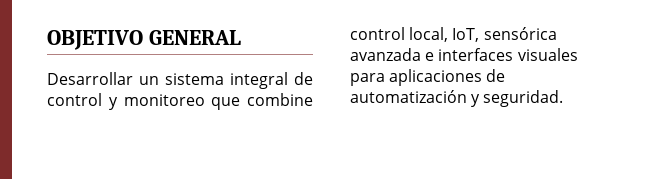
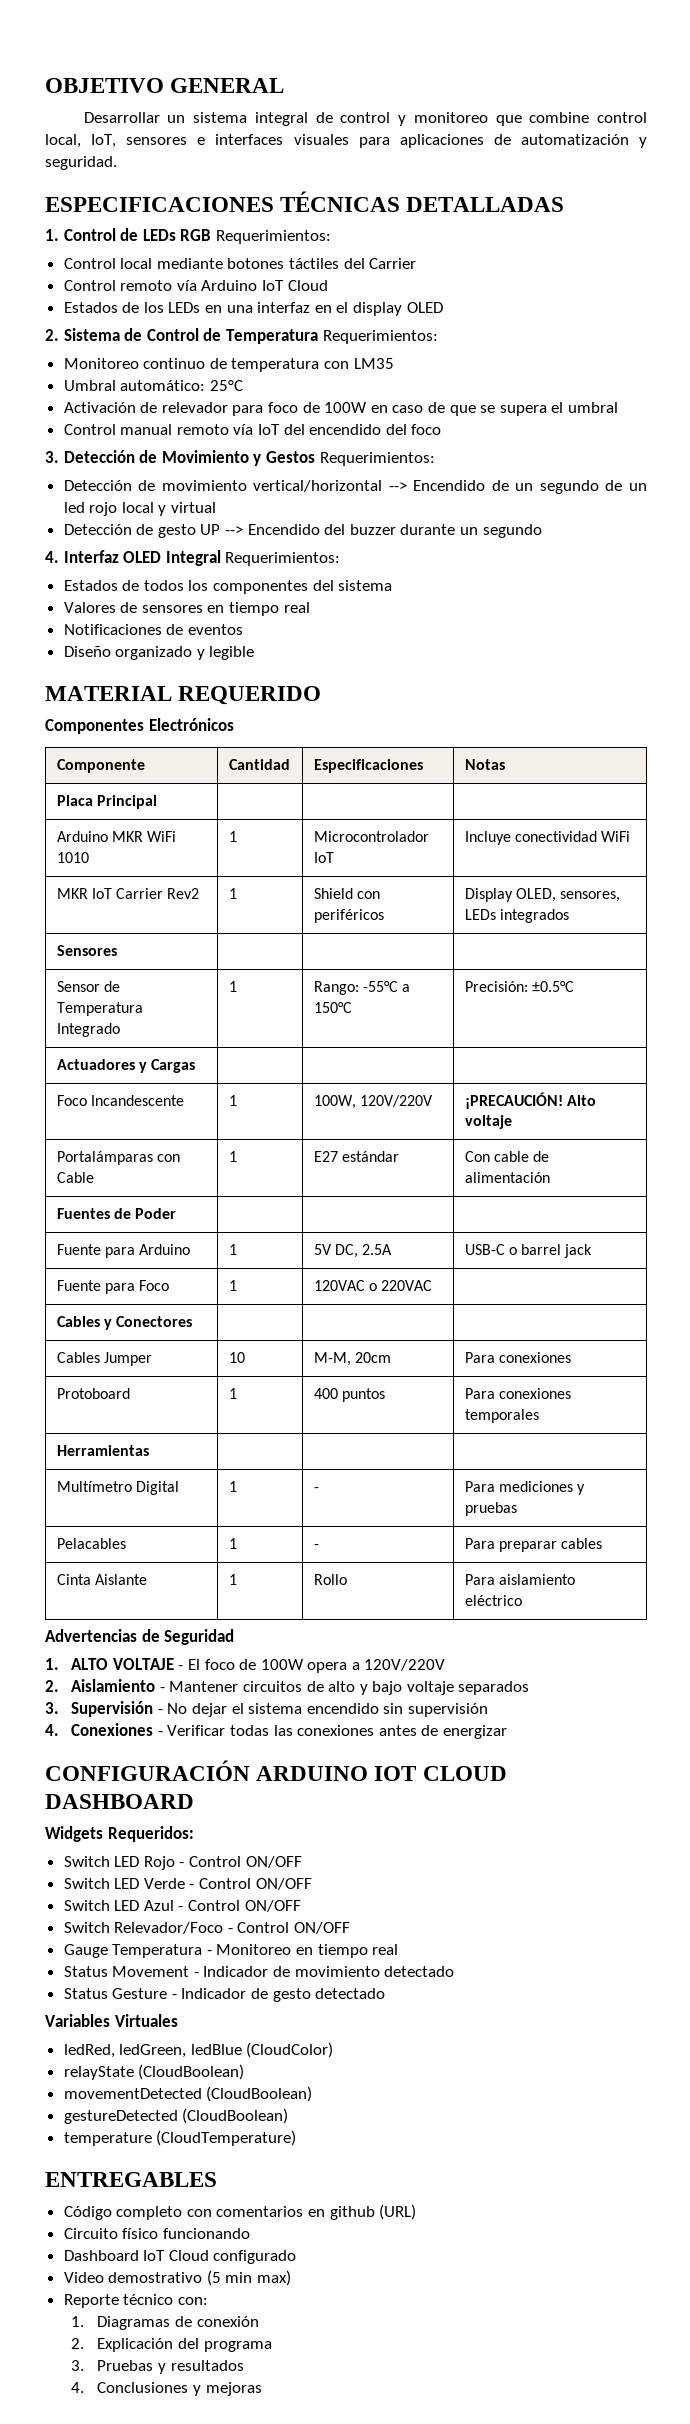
[483,27,557,40] [350,48,421,61] sensórica avanzada -> [126,137,188,145] sensores
(564, 98) none -> [45,191,565,212] [45,228,331,244] [63,258,417,269] [63,280,328,291] [63,302,443,316] [45,328,438,344] [63,358,394,372] [63,380,243,391] [63,402,618,416] [63,424,442,435] [45,450,435,466] [63,480,647,494] [63,502,217,516] [63,524,542,538] [45,550,341,566] [63,580,393,594] [63,602,310,616] [63,624,243,635] [63,646,255,660] [45,686,322,705] [45,718,234,734] [56,759,145,773] [228,759,290,770] [313,759,423,773] [464,759,505,770] [56,795,157,809] [56,831,176,842] [56,852,89,863] [228,831,237,842] [313,831,429,842] [313,852,334,863] [464,831,630,845] [56,888,200,899] [228,888,237,899] [313,888,380,899] [313,909,384,923] [464,888,620,902] [464,909,569,923] [56,945,117,956] [56,981,120,992] [56,1002,143,1016] [56,1023,120,1037] [228,981,237,992] [313,981,410,995] [313,1002,352,1013] [464,981,574,992] [56,1059,195,1073] [56,1095,184,1106] [228,1095,237,1106] [313,1095,433,1109] [464,1092,596,1109] [464,1115,512,1129] [56,1151,180,1165] [56,1172,94,1183] [228,1151,237,1162] [313,1151,399,1162] [464,1151,549,1162] [464,1172,550,1183] [56,1208,176,1219] [56,1244,190,1258] [228,1244,237,1255] [313,1244,392,1258] [464,1244,593,1258] [56,1280,169,1294] [228,1280,237,1291] [313,1280,432,1291] [56,1316,192,1330] [56,1352,152,1366] [228,1352,245,1363] [313,1352,391,1366] [464,1352,571,1363] [56,1388,130,1399] [228,1388,237,1399] [313,1388,385,1402] [464,1388,571,1399] [464,1409,539,1423] [56,1445,149,1456] [56,1481,179,1495] [228,1481,237,1492] [313,1487,319,1492] [464,1481,585,1495] [464,1502,517,1516] [56,1538,126,1549] [228,1538,237,1549] [313,1544,319,1549] [464,1538,602,1552] [56,1574,147,1585] [228,1574,237,1585] [313,1574,347,1585] [464,1574,575,1585] [464,1595,522,1606] [45,1629,235,1645] [45,1658,446,1673] [45,1679,530,1695] [45,1701,488,1717] [45,1723,507,1739] [45,1760,507,1781] [45,1794,194,1809] [45,1826,194,1842] [63,1856,302,1870] [63,1878,312,1890] [63,1900,301,1912] [63,1922,351,1934] [63,1944,399,1958] [63,1966,455,1977] [63,1988,386,2002] [45,2014,178,2027] [63,2042,334,2058] [63,2064,245,2080] [63,2086,313,2102] [63,2108,289,2124] [63,2130,297,2146] [45,2172,217,2187] [63,2204,417,2220] [63,2228,250,2239] [63,2250,297,2264] [63,2270,292,2286] [63,2294,208,2308] [71,2316,259,2330] [71,2338,272,2352] [71,2360,244,2374] [71,2382,262,2396] // ESPECIFICACIONES TÉCNICAS DETALLADAS // 1. Control de LEDs RGB Requerimientos: // Control local mediante botones táctiles del Carrier // Control remoto vía Arduino IoT Cloud // Estados de los LEDs en una interfaz en el display OLED // 2. Sistema de Control de Temperatura Requerimientos: // Monitoreo continuo de temperatura con LM35 // Umbral automático: 25°C // Activación de relevador para foco de 100W en caso de que se supera el umbral // Control manual remoto vía IoT del encendido del foco // 3. Detección de Movimiento y Gestos Requerimientos: // Detección de movimiento vertical/horizontal --> Encendido de un segundo de un led rojo local y virtual // Detección de gesto UP --> Encendido del buzzer durante un segundo // 4. Interfaz OLED Integral Requerimientos: // Estados de todos los componentes del sistema // Valores de sensores en tiempo real // Notificaciones de eventos // Diseño organizado y legible // MATERIAL REQUERIDO // Componentes Electrónicos // Componente | Cantidad | Especificaciones | Notas // Placa Principal | | | // Arduino MKR WiFi 1010 | 1 | Microcontrolador IoT | Incluye conectividad WiFi // MKR IoT Carrier Rev2 | 1 | Shield con periféricos | Display OLED, sensores, LEDs integrados // Sensores | | | // Sensor de Temperatura Integrado | 1 | Rango: -55°C a 150°C | Precisión: ±0.5°C // Actuadores y Cargas | | | // Foco Incandescente | 1 | 100W, 120V/220V | ¡PRECAUCIÓN! Alto voltaje // Portalámparas con Cable | 1 | E27 estándar | Con cable de alimentación // Fuentes de Poder | | | // Fuente para Arduino | 1 | 5V DC, 2.5A | USB-C o barrel jack // Fuente para Foco | 1 | 120VAC o 220VAC | // Cables y Conectores | | | // Cables Jumper | 10 | M-M, 20cm | Para conexiones // Protoboard | 1 | 400 puntos | Para conexiones temporales // Herramientas | | | // Multímetro Digital | 1 | - | Para mediciones y pruebas // Pelacables | 1 | - | Para preparar cables // Cinta Aislante | 1 | Rollo | Para aislamiento eléctrico // Advertencias de Seguridad // 1. ALTO VOLTAJE - El foco de 100W opera a 120V/220V // 2. Aislamiento - Mantener circuitos de alto y bajo voltaje separados // 3. Supervisión - No dejar el sistema encendido sin supervisión // 4. Conexiones - Verificar todas las conexiones antes de energizar // CONFIGURACIÓN ARDUINO IOT CLOUD DASHBOARD // Widgets Requeridos: // Switch LED Rojo - Control ON/OFF // Switch LED Verde - Control ON/OFF // Switch LED Azul - Control ON/OFF // Switch Relevador/Foco - Control ON/OFF // Gauge Temperatura - Monitoreo en tiempo real // Status Movement - Indicador de movimiento detectado // Status Gesture - Indicador de gesto detectado // Variables Virtuales // ledRed, ledGreen, ledBlue (CloudColor) // relayState (CloudBoolean) // movementDetected (CloudBoolean) // gestureDetected (CloudBoolean) // temperature (CloudTemperature) // ENTREGABLES // Código completo con comentarios en github (URL) // Circuito físico funcionando // Dashboard IoT Cloud configurado // Video demostrativo (5 min max) // Reporte técnico con: // 1. Diagramas de conexión // 2. Explicación del programa // 3. Pruebas y resultados // 4. Conclusiones y mejoras

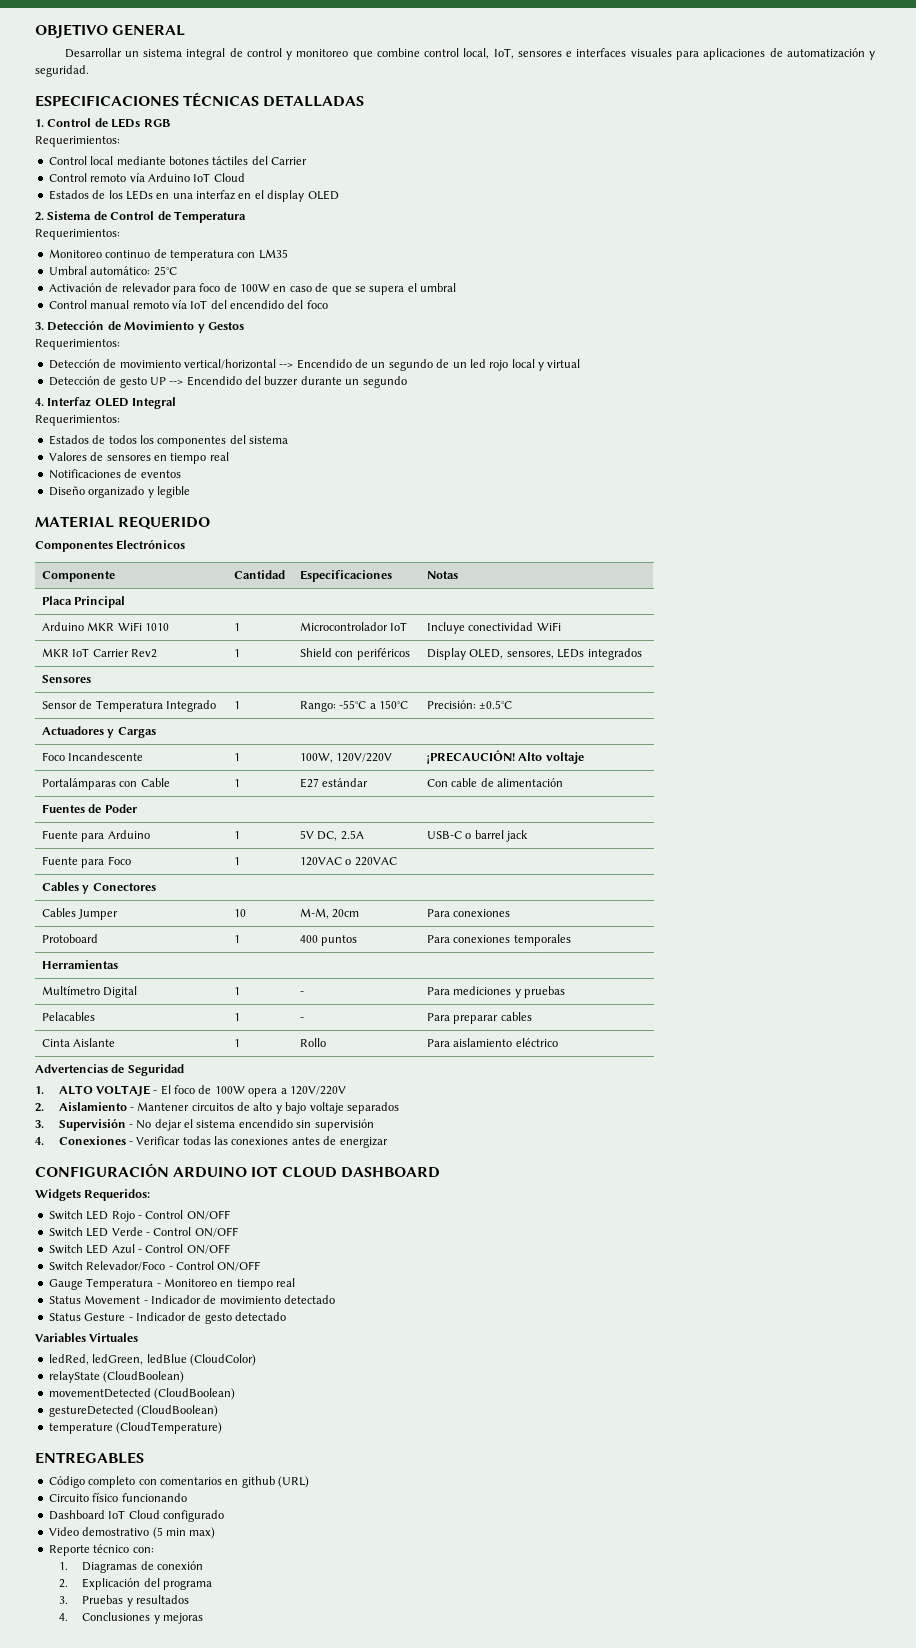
(212, 235) none -> (170, 123) //
(318, 336) none -> (246, 217) //
(315, 457) none -> (244, 326) //
(221, 558) none -> (177, 403) //

